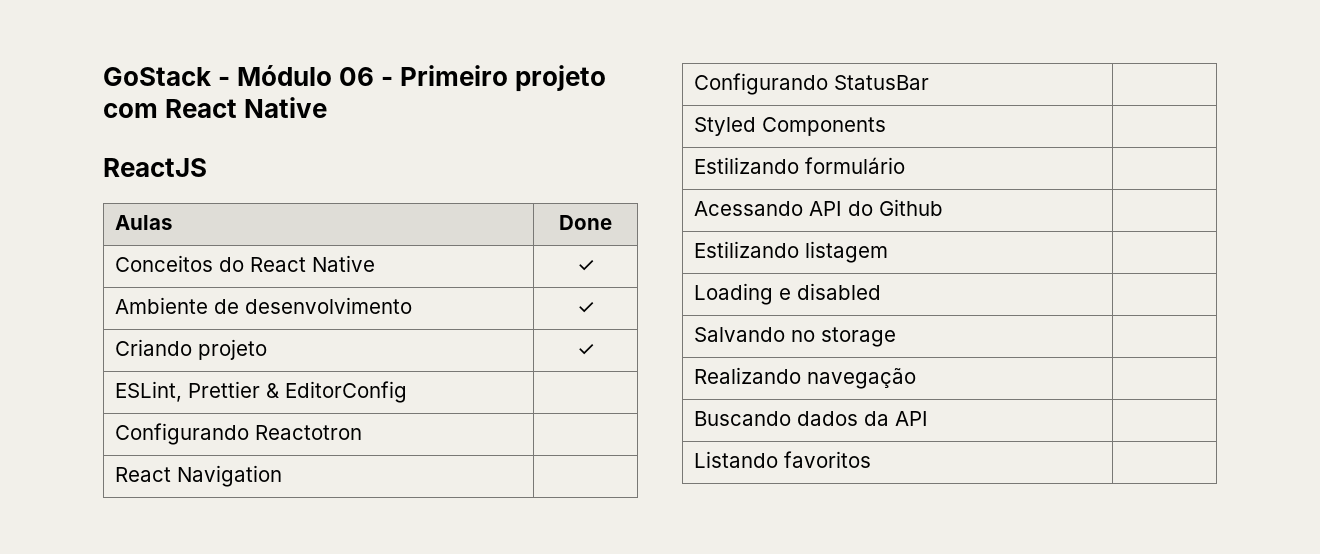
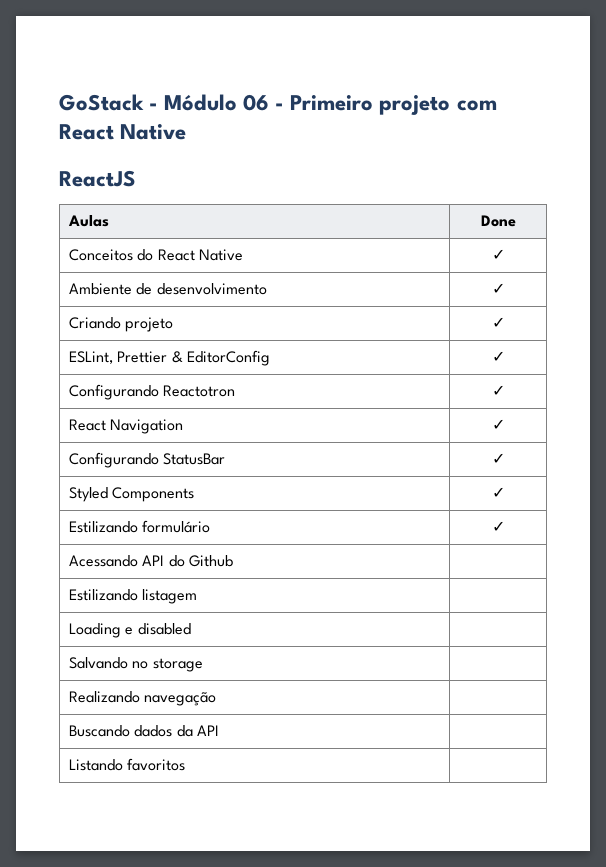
(408, 392) none -> [491,351,505,362] ✓
(363, 432) none -> [491,385,505,396] ✓
(283, 476) none -> [491,419,505,430] ✓
(930, 82) none -> [491,453,505,464] ✓
(887, 126) none -> [491,487,505,498] ✓
(906, 165) none -> [491,521,505,532] ✓

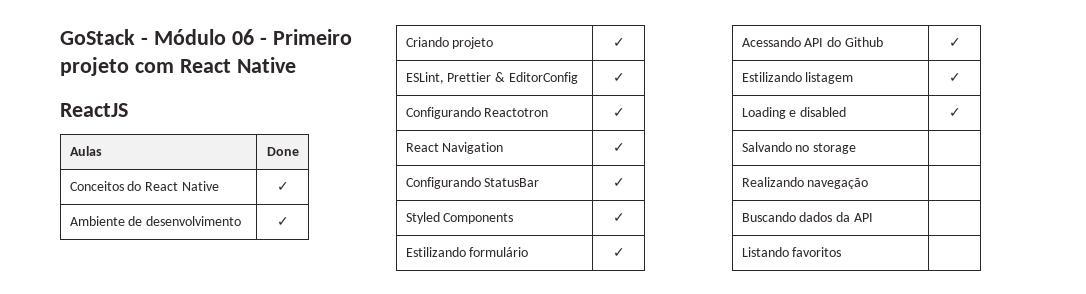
(233, 561) none -> [948,38,961,47] ✓
(198, 596) none -> [948,73,961,82] ✓
(191, 629) none -> [948,108,961,117] ✓

